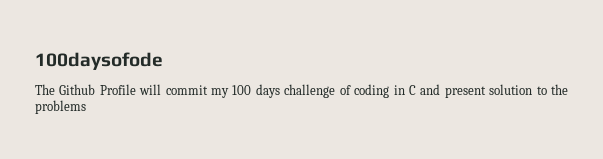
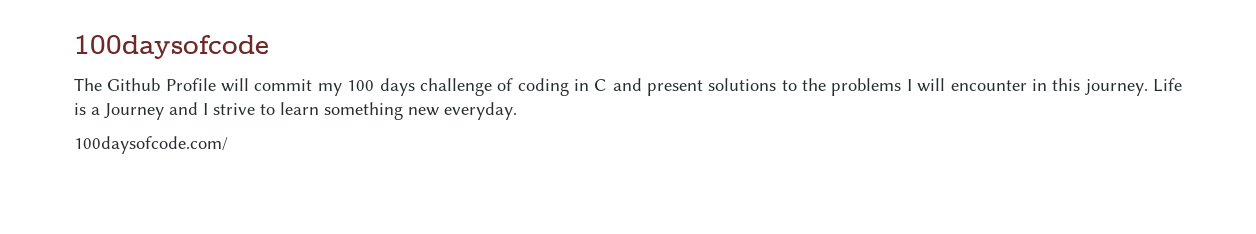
[35,52,163,70] 100daysofode -> [74,35,269,59] 100daysofcode
[489,84,533,95] solution -> [708,78,777,91] solutions
(86, 107) none -> [906,78,1183,96] [74,102,517,120] [74,136,228,154] I will encounter in this journey. Life is a Journey and I strive to learn something new everyday. // 100daysofcode.com/

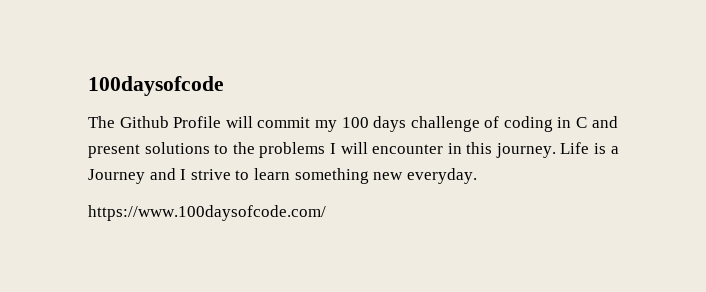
[74,136,228,154] 100daysofcode.com/ -> [88,205,326,221] https://www.100daysofcode.com/

